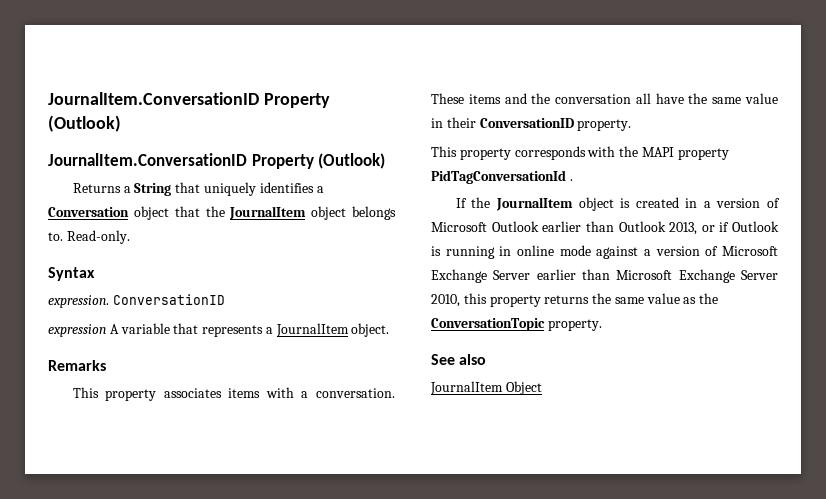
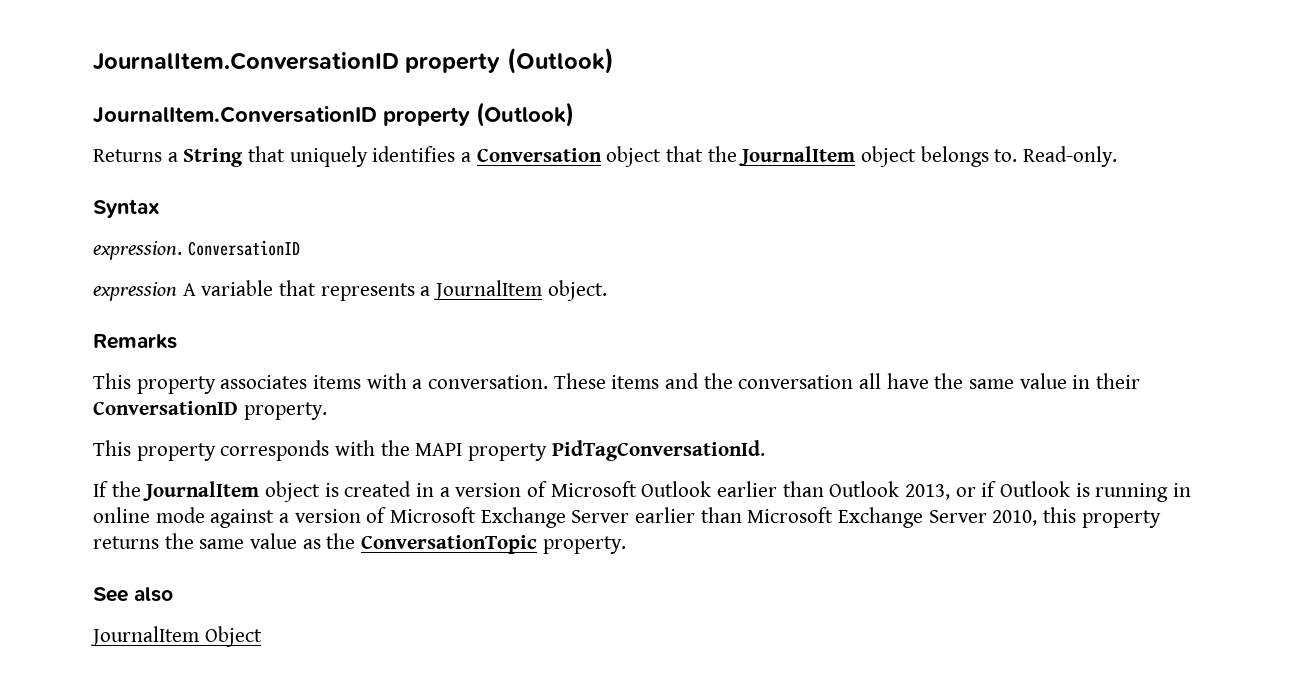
[48,92,330,108] JournalItem.ConversationID Property -> [93,52,501,73] JournalItem.ConversationID property
[251,154,314,169] Property -> [383,107,470,126] property
[431,170,573,184] PidTagConversationId . -> [551,440,765,461] PidTagConversationId.

